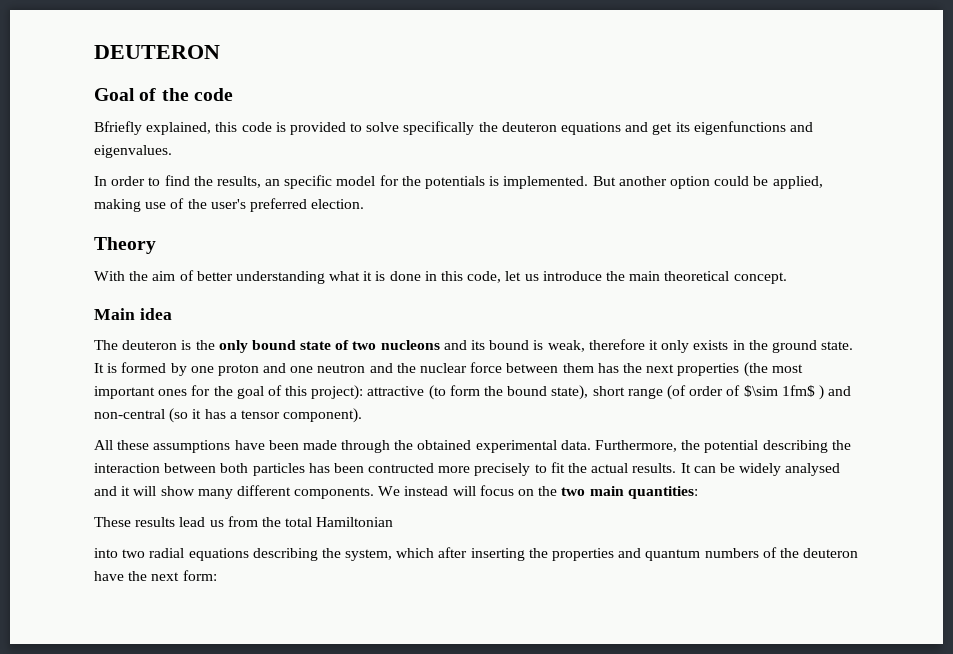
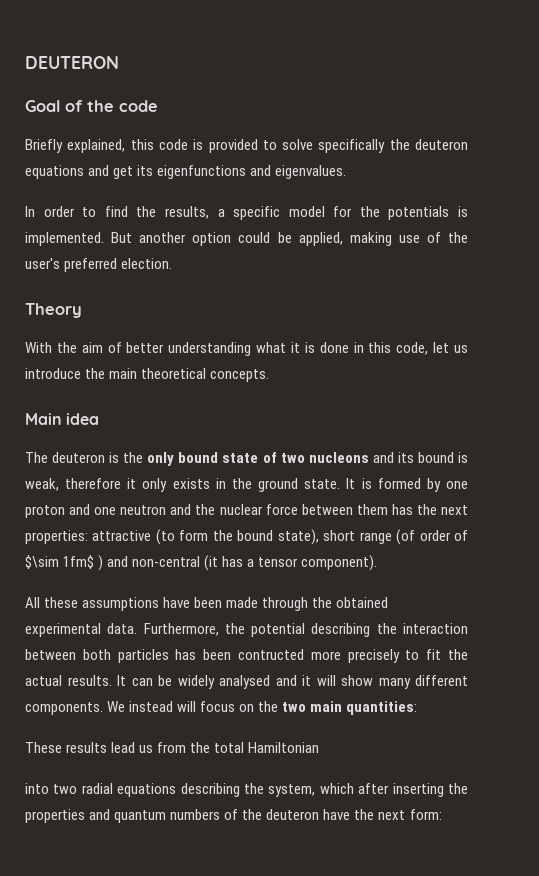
[94,121,142,135] Bfriefly -> [25,139,63,153] Briefly
[265,179,281,186] an -> [217,209,225,217] a
[733,272,787,284] concept. -> [210,369,270,382] concepts.
[677,362,803,377] [94,385,364,400] properties (the most important ones for the goal of this project): -> [25,530,88,544] properties:
[169,408,202,423] (so it -> [204,555,219,571] (it

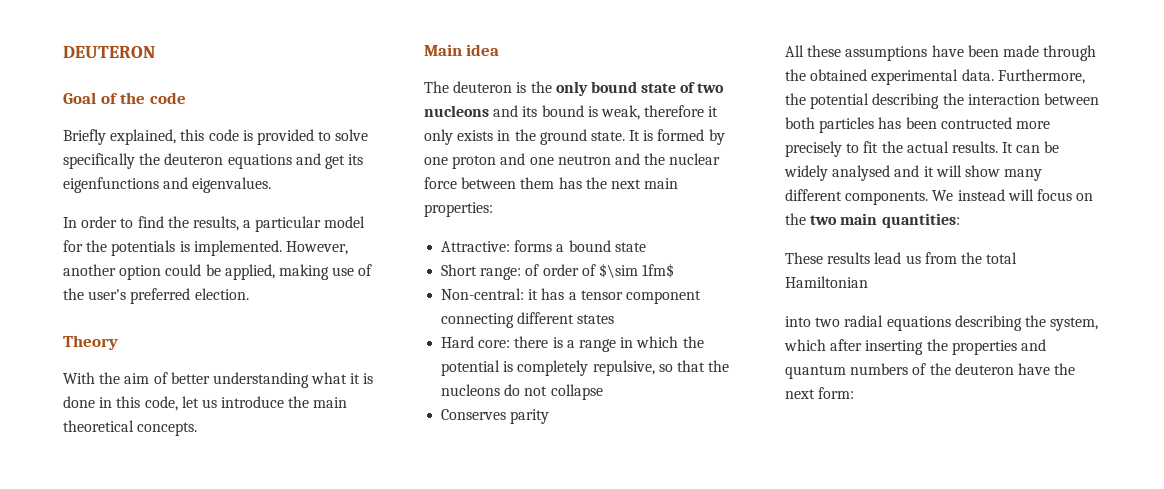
[233,206,281,220] specific -> [255,216,322,232] particular
[111,232,133,243] But -> [285,241,348,255] However,
(468, 510) none -> [644,178,679,189] main
[92,529,468,545] [25,555,378,571] attractive (to form the bound state), short range (of order of $\sim 1fm$ ) and non-central (it has a tensor component). -> [441,240,646,252] [441,263,675,280] [441,288,701,304] [441,312,615,328] [441,336,704,352] [441,360,730,376] [441,384,603,400] [441,409,550,424] // Attractive: forms a bound state // Short range: of order of $\sim 1fm$ // Non-central: it has a tensor component connecting different states // Hard core: there is a range in which the potential is completely repulsive, so that the nucleons do not collapse // Conserves parity

